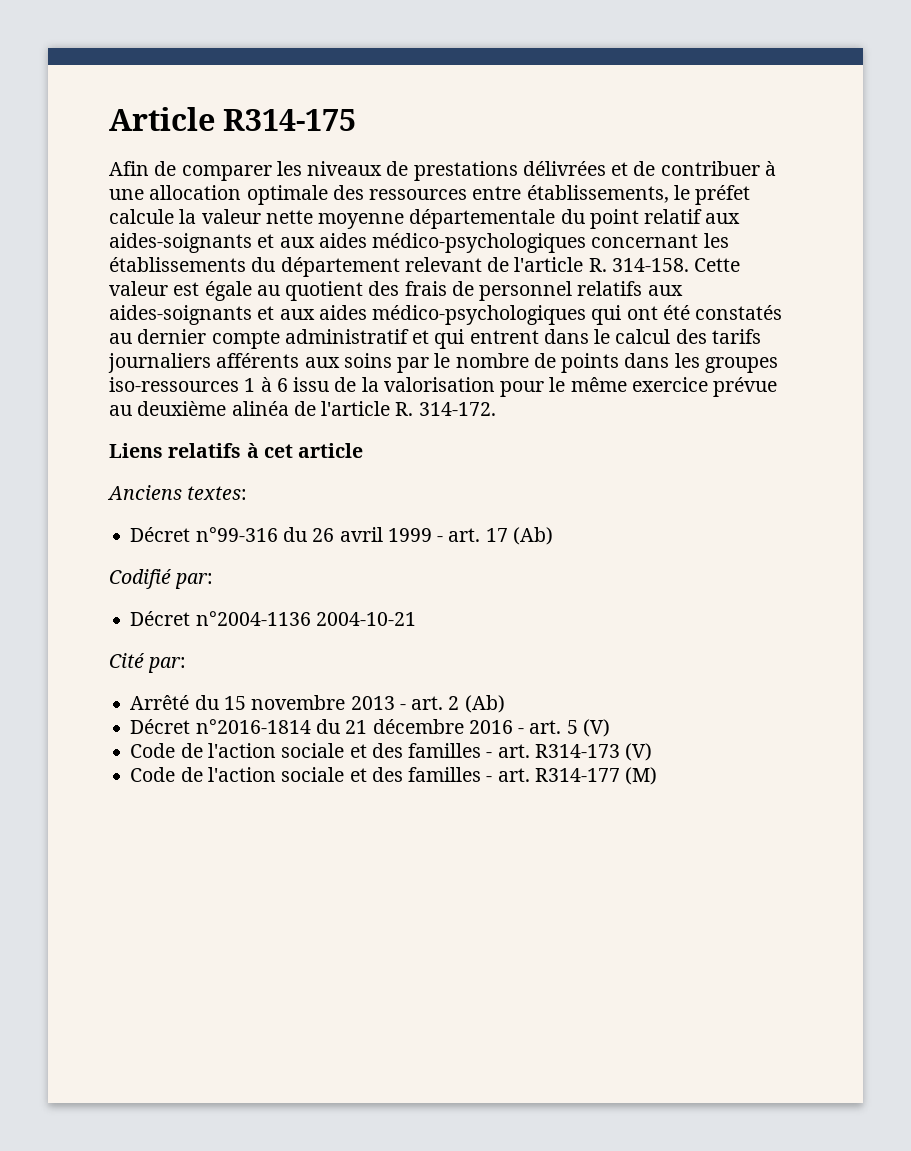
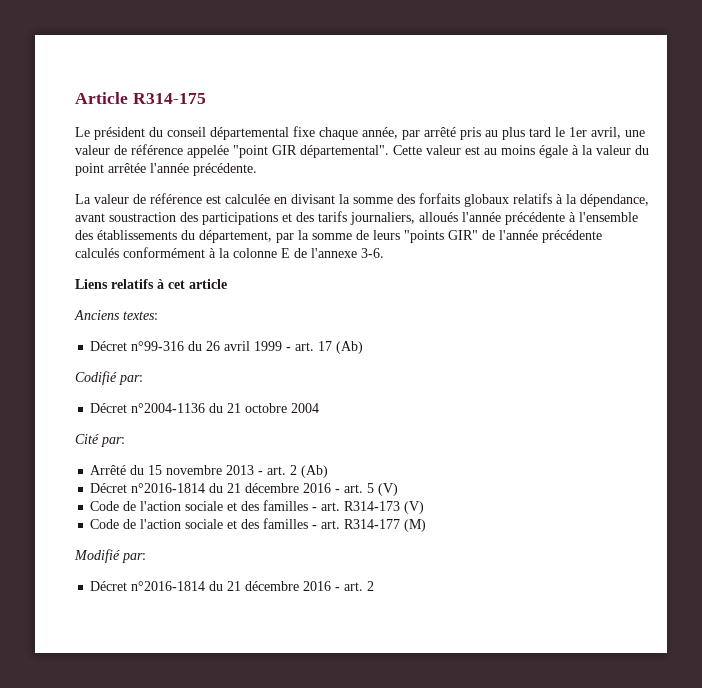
[109,161,776,181] [109,185,751,205] [109,209,741,229] [109,233,729,253] [109,257,741,277] [109,281,683,301] [109,305,783,325] [109,329,761,349] [108,353,778,373] [109,377,778,397] [109,401,496,416] Afin de comparer les niveaux de prestations délivrées et de contribuer à une allocation optimale des ressources entre établissements, le préfet calcule la valeur nette moyenne départementale du point relatif aux aides-soignants et aux aides médico-psychologiques concernant les établissements du département relevant de l'article R. 314-158. Cette valeur est égale au quotient des frais de personnel relatifs aux aides-soignants et aux aides médico-psychologiques qui ont été constatés au dernier compte administratif et qui entrent dans le calcul des tarifs journaliers afférents aux soins par le nombre de points dans les groupes iso-ressources 1 à 6 issu de la valorisation pour le même exercice prévue au deuxième alinéa de l'article R. 314-172. -> [75,126,645,140] [75,144,649,158] [75,163,257,176] [75,193,649,207] [75,211,638,225] [75,230,602,243] [75,247,384,258] Le président du conseil départemental fixe chaque année, par arrêté pris au plus tard le 1er avril, une valeur de référence appelée "point GIR départemental". Cette valeur est au moins égale à la valeur du point arrêtée l'année précédente. // La valeur de référence est calculée en divisant la somme des forfaits globaux relatifs à la dépendance, avant soustraction des participations et des tarifs journaliers, alloués l'année précédente à l'ensemble des établissements du département, par la somme de leurs "points GIR" de l'année précédente calculés conformément à la colonne E de l'annexe 3-6.
[315,612,416,626] 2004-10-21 -> [209,403,320,413] du 21 octobre 2004
(658, 776) none -> [74,549,146,563] [90,581,375,591] // Modifié par: // Décret n°2016-1814 du 21 décembre 2016 - art. 2

